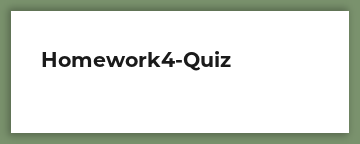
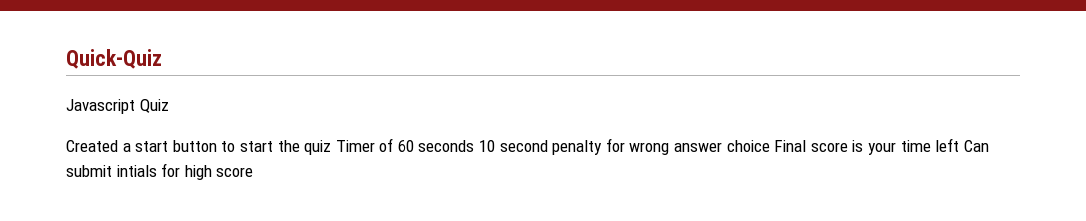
[41,51,231,71] Homework4-Quiz -> [66,49,162,69] [66,99,169,114] [66,138,989,155] [66,163,254,180] Quick-Quiz // Javascript Quiz // Created a start button to start the quiz Timer of 60 seconds 10 second penalty for wrong answer choice Final score is your time left Can submit intials for high score

